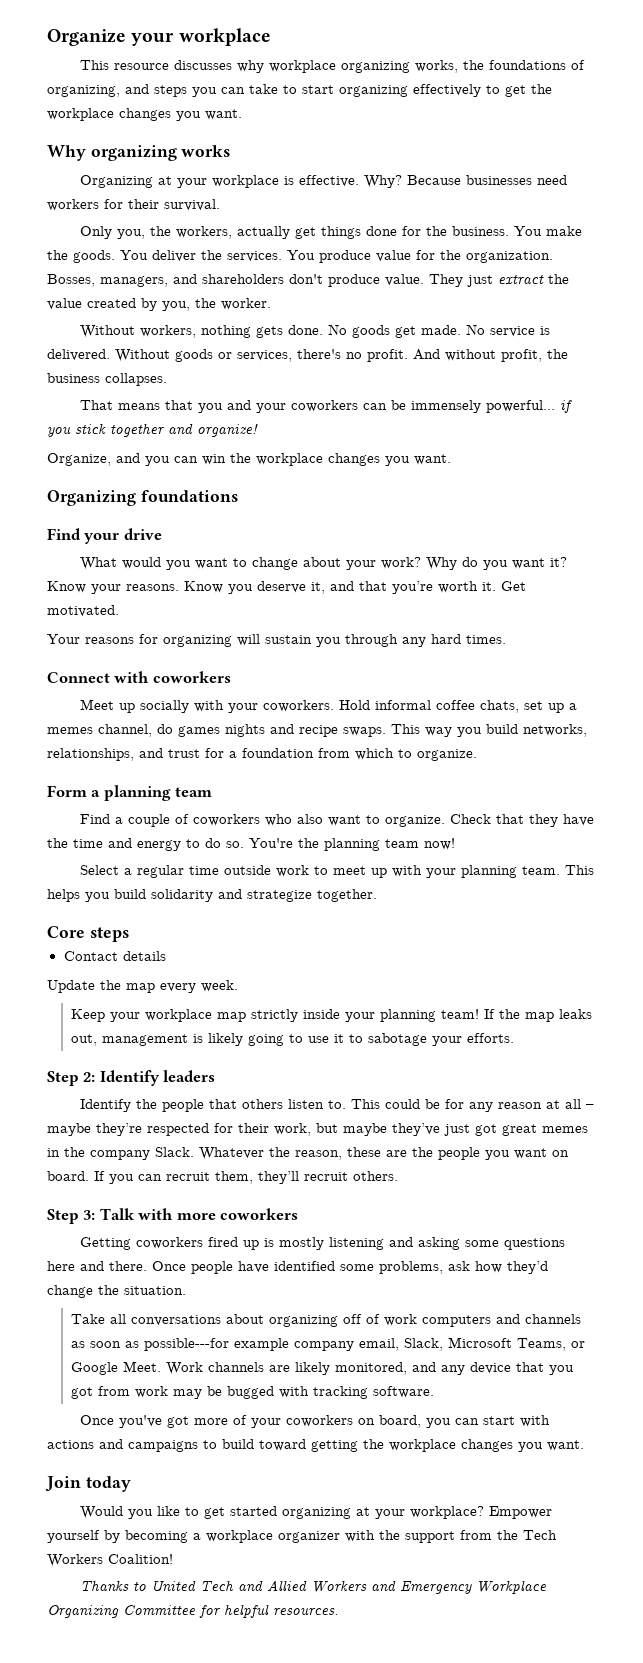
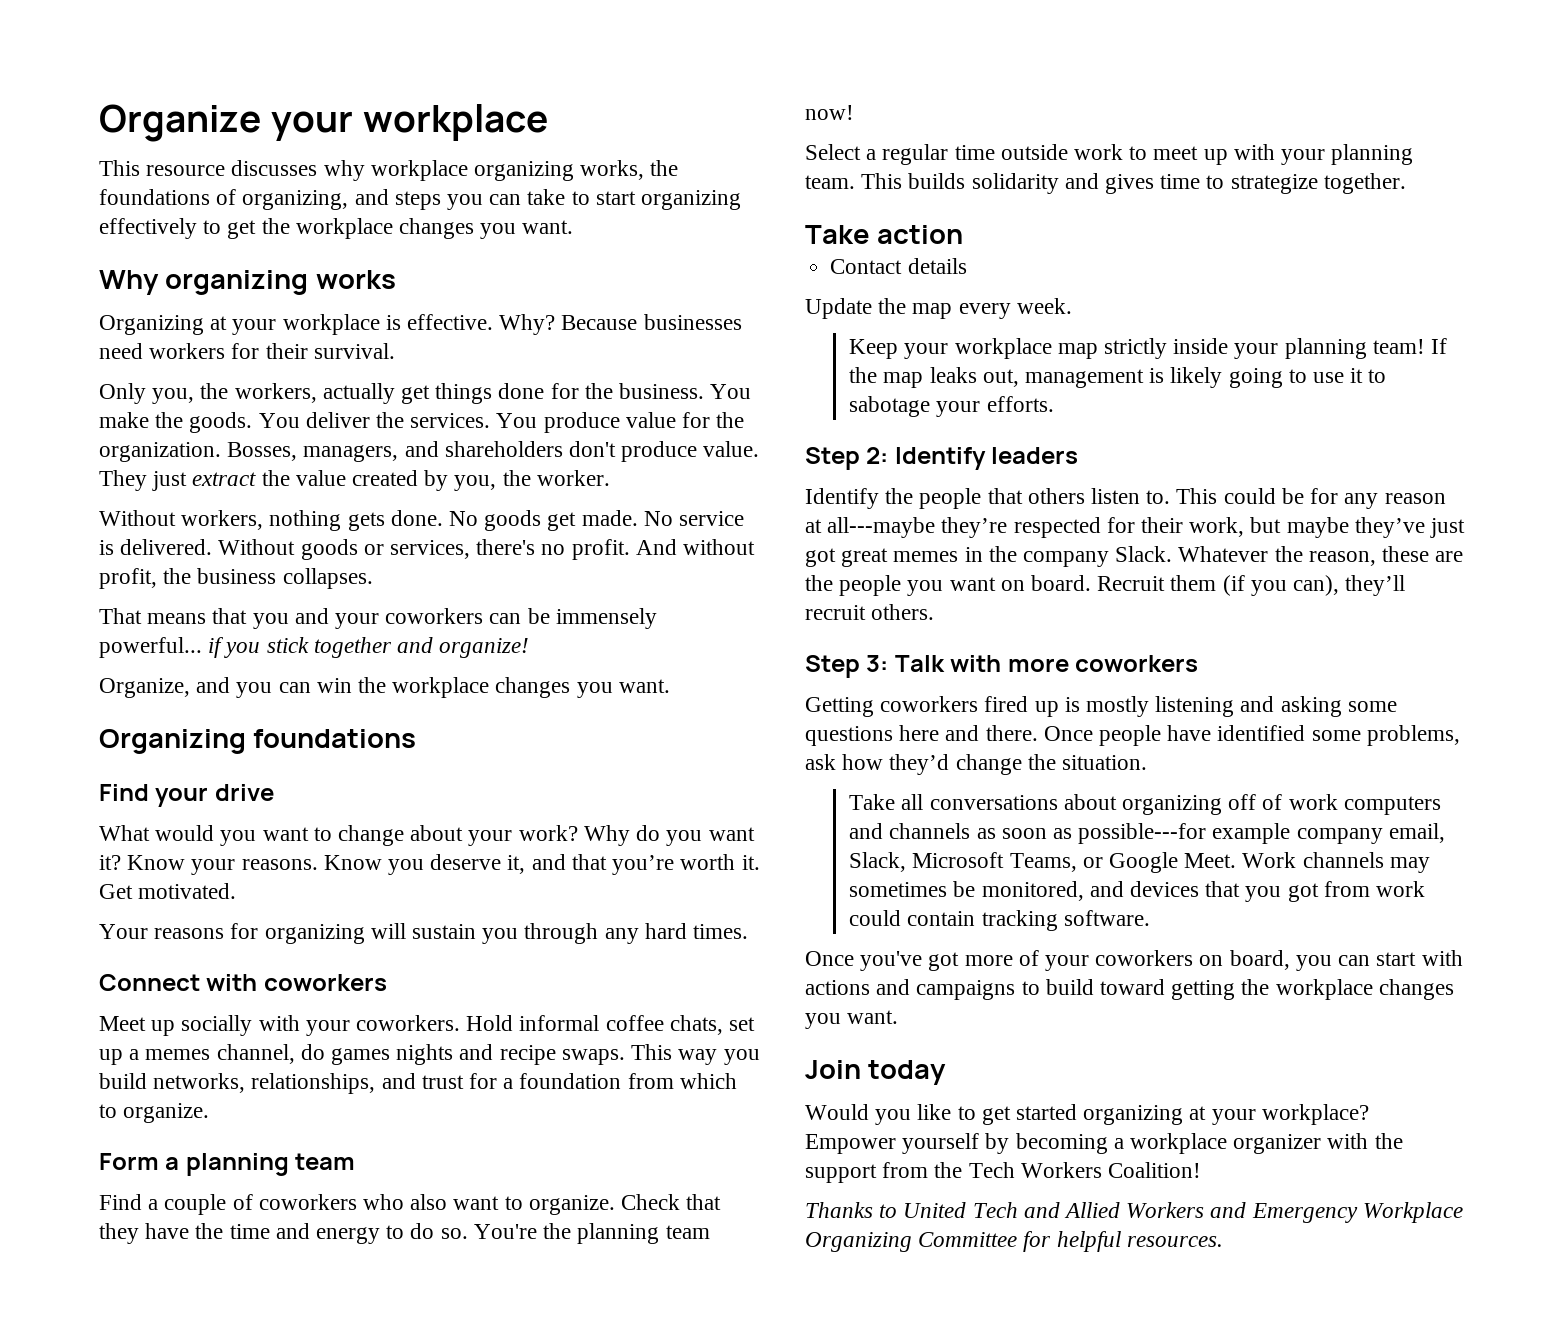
[47,889,242,902] helps you build solidarity and -> [908,173,1225,194] builds solidarity and gives time to
[47,926,129,942] Core steps -> [805,225,964,244] Take action
[565,1099,595,1109] [47,1123,91,1136] all – maybe -> [827,517,936,538] all---maybe
[94,1171,253,1184] If you can recruit them, -> [1097,575,1340,596] Recruit them (if you can),
[269,1362,512,1375] are likely monitored, and any device -> [1389,857,1430,873] [849,881,1199,901] may sometimes be monitored, and devices
[173,1386,310,1399] may be bugged with -> [849,910,976,926] could contain

